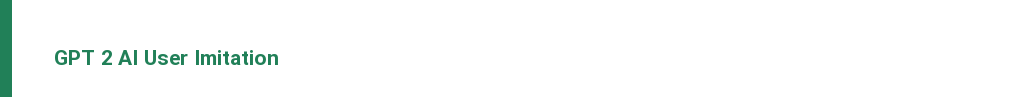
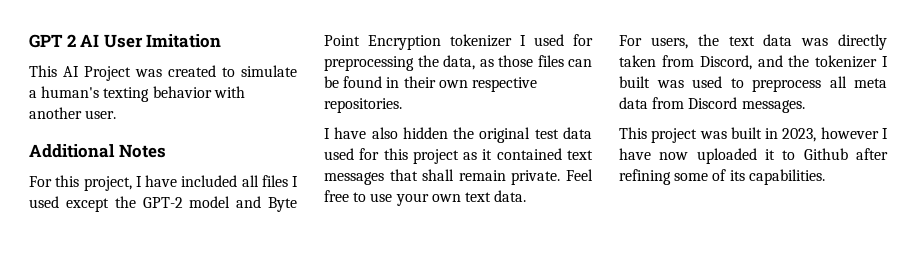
(279, 57) none -> [29,65,297,81] [29,86,245,102] [29,107,117,119] [29,144,166,158] [29,175,298,191] [29,196,297,212] [324,34,593,50] [324,55,592,71] [324,76,537,92] [324,98,402,113] [324,127,592,143] [324,148,593,164] [324,169,593,185] [324,190,527,206] [619,34,887,50] [619,55,888,70] [619,76,887,92] [619,97,805,113] [619,127,888,143] [619,148,888,164] [619,169,825,185] // This AI Project was created to simulate a human's texting behavior with another user. // Additional Notes // For this project, I have included all files I used except the GPT-2 model and Byte Point Encryption tokenizer I used for preprocessing the data, as those files can be found in their own respective repositories. // I have also hidden the original test data used for this project as it contained text messages that shall remain private. Feel free to use your own text data. // For users, the text data was directly taken from Discord, and the tokenizer I built was used to preprocess all meta data from Discord messages. // This project was built in 2023, however I have now uploaded it to Github after refining some of its capabilities.

